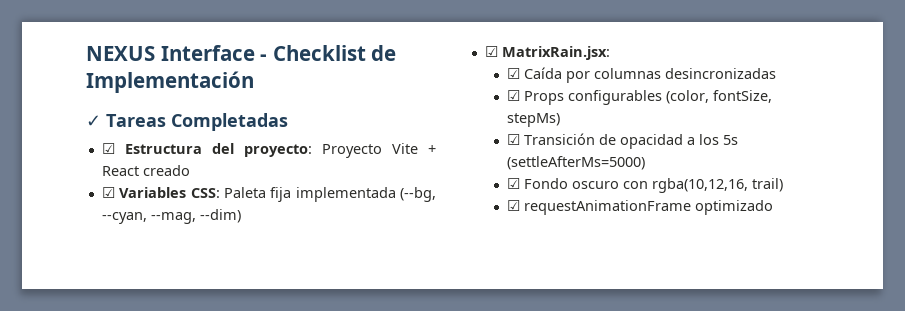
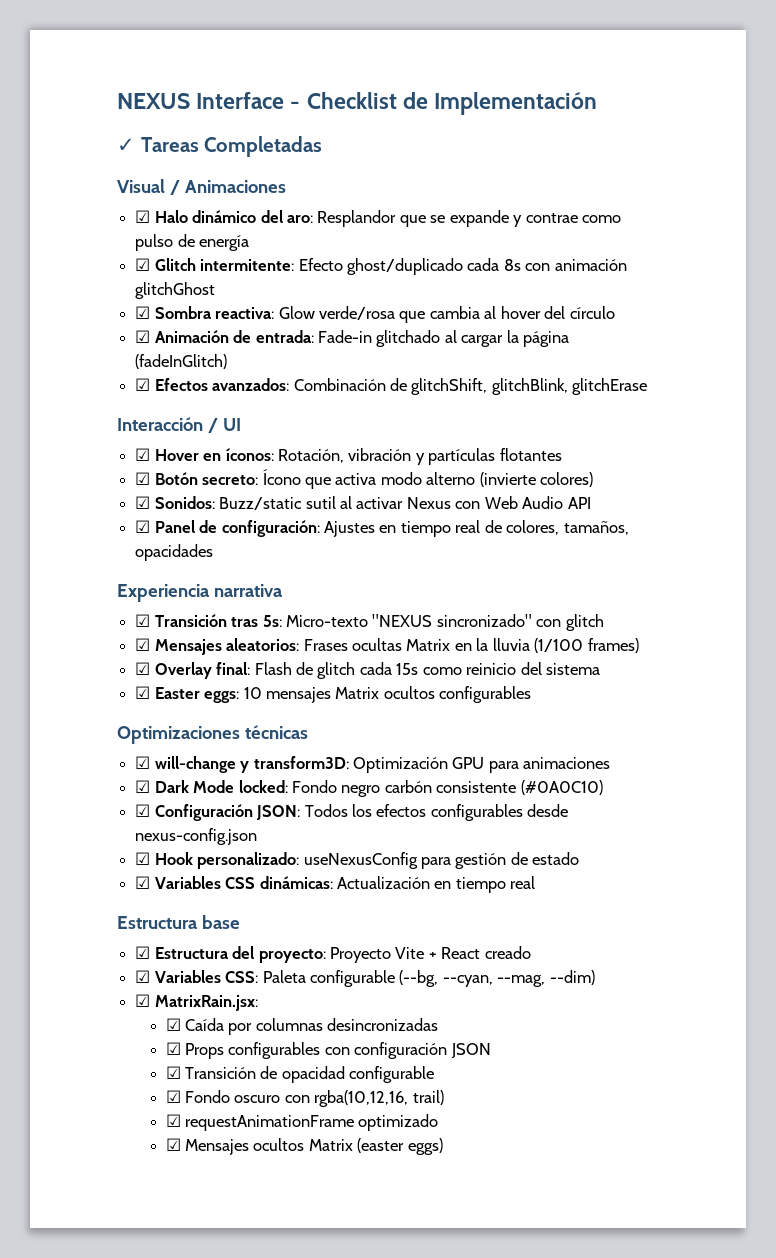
(288, 122) none -> [117,179,286,195] [135,210,622,227] [135,234,250,251] [135,258,627,275] [135,282,216,299] [135,306,615,323] [135,330,570,347] [135,354,228,369] [135,378,648,395] [117,417,241,433] [135,448,562,465] [135,469,594,489] [135,496,591,510] [135,520,629,537] [135,544,214,561] [117,584,282,602] [135,614,604,631] [135,638,639,655] [135,662,601,679] [135,686,532,703] [117,725,308,744] [135,756,611,773] [135,780,603,797] [135,804,569,821] [135,828,258,845] [135,852,580,869] [135,876,536,893] [117,915,240,929] // Visual / Animaciones // ☑ Halo dinámico del aro: Resplandor que se expande y contrae como pulso de energía // ☑ Glitch intermitente: Efecto ghost/duplicado cada 8s con animación glitchGhost // ☑ Sombra reactiva: Glow verde/rosa que cambia al hover del círculo // ☑ Animación de entrada: Fade-in glitchado al cargar la página (fadeInGlitch) // ☑ Efectos avanzados: Combinación de glitchShift, glitchBlink, glitchErase // Interacción / UI // ☑ Hover en íconos: Rotación, vibración y partículas flotantes // ☑ Botón secreto: Ícono que activa modo alterno (invierte colores) // ☑ Sonidos: Buzz/static sutil al activar Nexus con Web Audio API // ☑ Panel de configuración: Ajustes en tiempo real de colores, tamaños, opacidades // Experiencia narrativa // ☑ Transición tras 5s: Micro-texto "NEXUS sincronizado" con glitch // ☑ Mensajes aleatorios: Frases ocultas Matrix en la lluvia (1/100 frames) // ☑ Overlay final: Flash de glitch cada 15s como reinicio del sistema // ☑ Easter eggs: 10 mensajes Matrix ocultos configurables // Optimizaciones técnicas // ☑ will-change y transform3D: Optimización GPU para animaciones // ☑ Dark Mode locked: Fondo negro carbón consistente (#0A0C10) // ☑ Configuración JSON: Todos los efectos configurables desde nexus-config.json // ☑ Hook personalizado: useNexusConfig para gestión de estado // ☑ Variables CSS dinámicas: Actualización en tiempo real // Estructura base
[270,187,396,202] fija implementada -> [309,970,395,987] configurable
[665,90,772,104] [506,113,560,127] (color, fontSize, stepMs) -> [324,1042,491,1059] con configuración JSON
[686,134,738,145] [506,156,645,170] a los 5s (settleAfterMs=5000) -> [349,1066,435,1083] configurable
(773, 207) none -> [165,1138,443,1155] // ☑ Mensajes ocultos Matrix (easter eggs)

